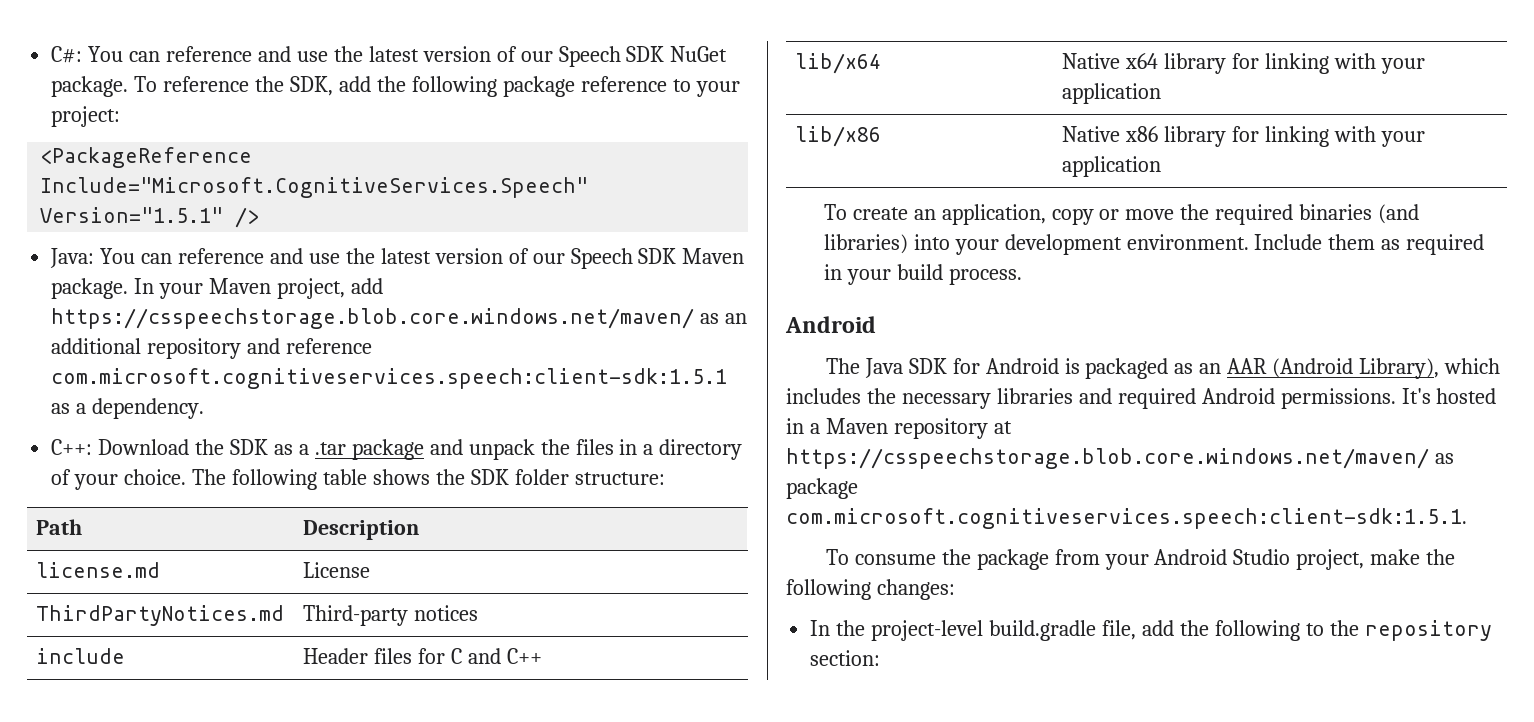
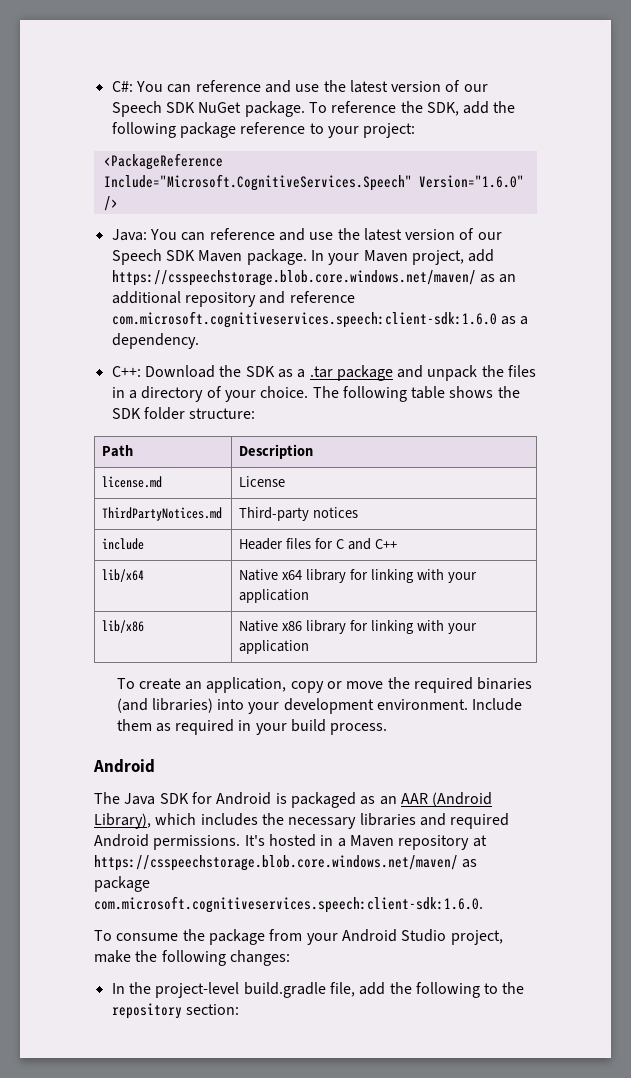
[40,207,224,223] Version="1.5.1" -> [418,175,524,188] Version="1.6.0"
[51,368,728,389] com.microsoft.cognitiveservices.speech:client-sdk:1.5.1 -> [111,311,497,328] com.microsoft.cognitiveservices.speech:client-sdk:1.6.0
[786,508,1467,529] com.microsoft.cognitiveservices.speech:client-sdk:1.5.1. -> [94,896,483,913] com.microsoft.cognitiveservices.speech:client-sdk:1.6.0.

